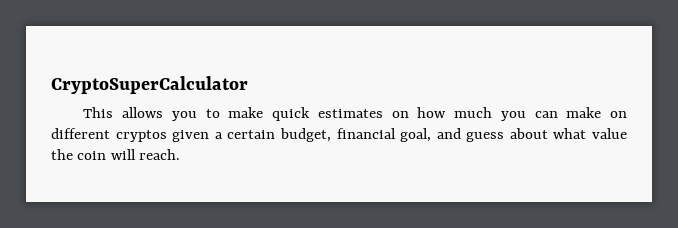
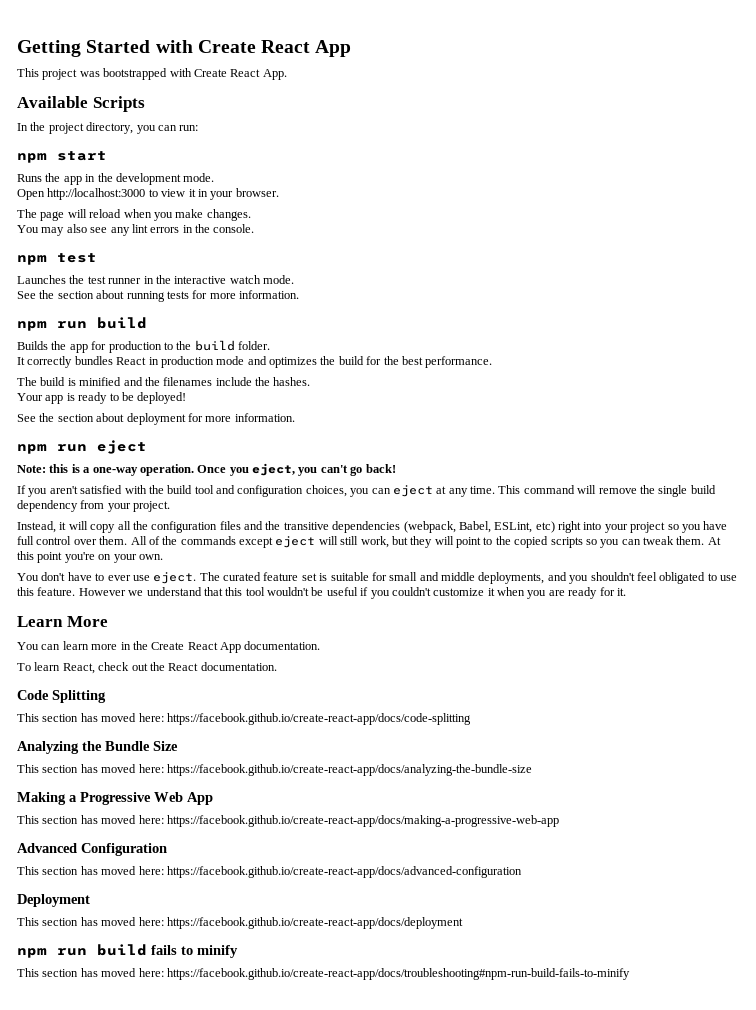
[51,76,248,94] [83,107,628,121] [51,128,627,142] [51,149,181,160] CryptoSuperCalculator // This allows you to make quick estimates on how much you can make on different cryptos given a certain budget, financial goal, and guess about what value the coin will reach. -> [17,40,352,57] [17,68,287,80] [17,96,145,112] [17,122,199,134] [17,151,107,163] [17,173,215,185] [17,188,279,200] [17,209,251,221] [17,224,255,236] [17,253,97,265] [17,275,294,284] [17,290,299,302] [17,317,147,331] [17,340,270,353] [17,356,493,368] [17,377,311,386] [17,392,187,404] [17,413,295,425] [17,440,147,454] [17,463,396,476] [17,485,716,497] [17,500,171,512] [17,521,728,533] [17,536,721,548] [17,551,163,563] [17,572,737,584] [17,587,626,599] [17,616,108,627] [17,641,321,653] [17,662,277,674] [17,690,106,703] [17,713,471,725] [17,741,178,754] [17,764,532,776] [17,792,213,805] [17,815,559,827] [17,843,167,856] [17,866,522,878] [17,894,90,907] [17,917,463,929] [17,944,238,958] [17,968,630,980] Getting Started with Create React App // This project was bootstrapped with Create React App. // Available Scripts // In the project directory, you can run: // npm start // Runs the app in the development mode. // Open http://localhost:3000 to view it in your browser. // The page will reload when you make changes. // You may also see any lint errors in the console. // npm test // Launches the test runner in the interactive watch mode. // See the section about running tests for more information. // npm run build // Builds the app for production to the build folder. // It correctly bundles React in production mode and optimizes the build for the best performance. // The build is minified and the filenames include the hashes. // Your app is ready to be deployed! // See the section about deployment for more information. // npm run eject // Note: this is a one-way operation. Once you eject, you can't go back! // If you aren't satisfied with the build tool and configuration choices, you can eject at any time. This command will remove the single build dependency from your project. // Instead, it will copy all the configuration files and the transitive dependencies (webpack, Babel, ESLint, etc) right into your project so you have full control over them. All of the commands except eject will still work, but they will point to the copied scripts so you can tweak them. At this point you're on your own. // You don't have to ever use eject. The curated feature set is suitable for small and middle deployments, and you shouldn't feel obligated to use this feature. However we understand that this tool wouldn't be useful if you couldn't customize it when you are ready for it. // Learn More // You can learn more in the Create React App documentation. // To learn React, check out the React documentation. // Code Splitting // This section has moved here: https://facebook.github.io/create-react-app/docs/code-splitting // Analyzing the Bundle Size // This section has moved here: https://facebook.github.io/create-react-app/docs/analyzing-the-bundle-size // Making a Progressive Web App // This section has moved here: https://facebook.github.io/create-react-app/docs/making-a-progressive-web-app // Advanced Configuration // This section has moved here: https://facebook.github.io/create-react-app/docs/advanced-configuration // Deployment // This section has moved here: https://facebook.github.io/create-react-app/docs/deployment // npm run build fails to minify // This section has moved here: https://facebook.github.io/create-react-app/docs/troubleshooting#npm-run-build-fails-to-minify

